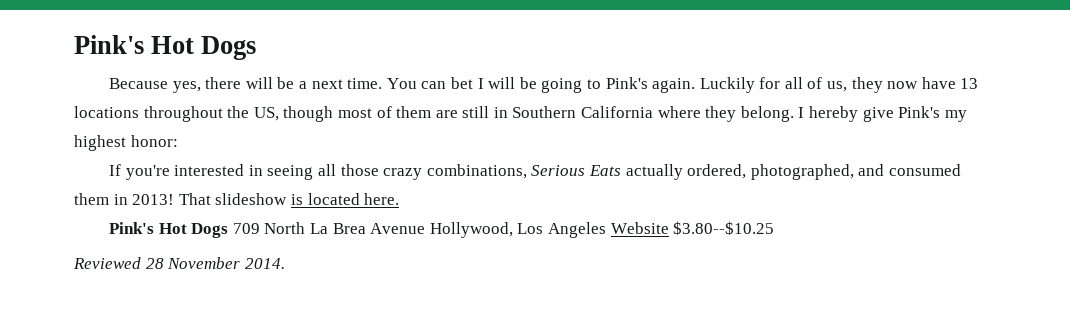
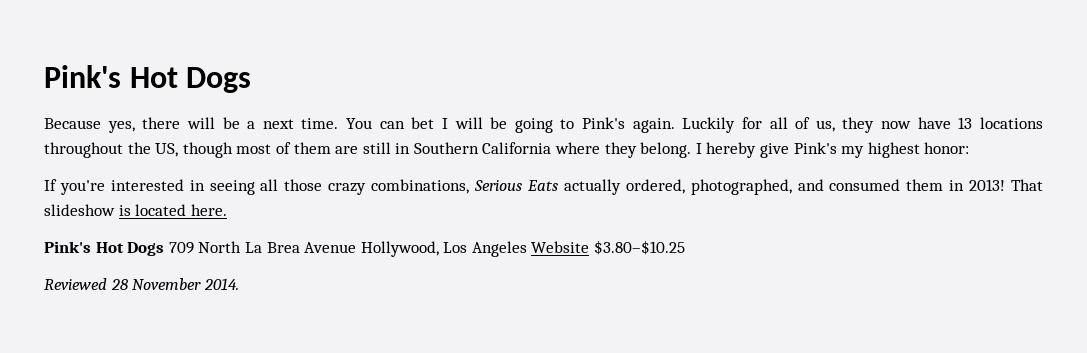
[673,221,775,235] $3.80--$10.25 -> [594,240,686,255] $3.80–$10.25

